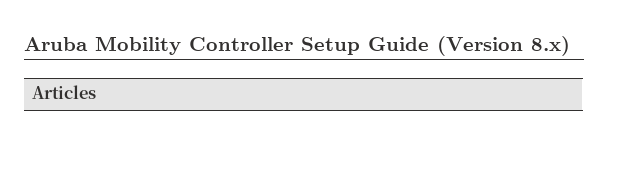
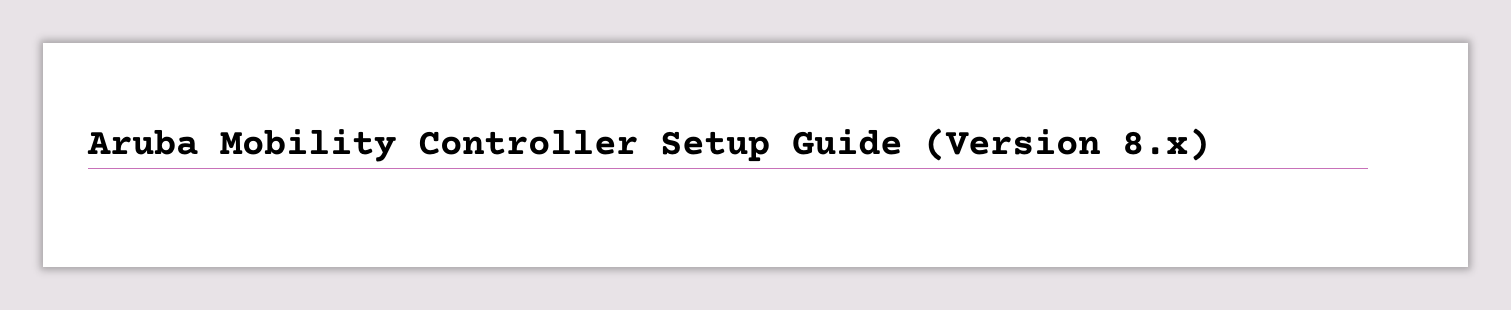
[32,85,97,99] // Articles -> (1210, 144) none

